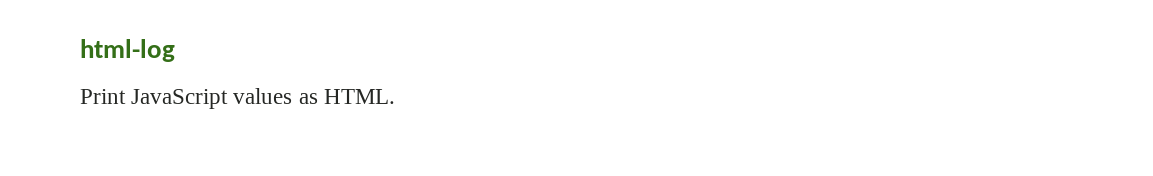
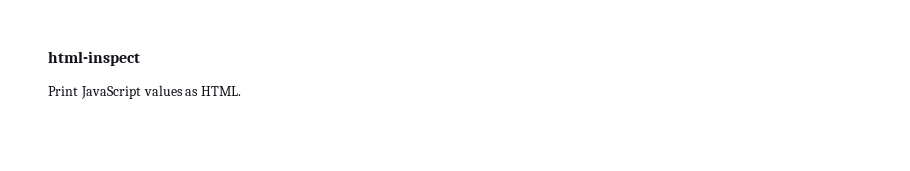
[80,39,175,62] html-log -> [48,51,140,66] html-inspect

